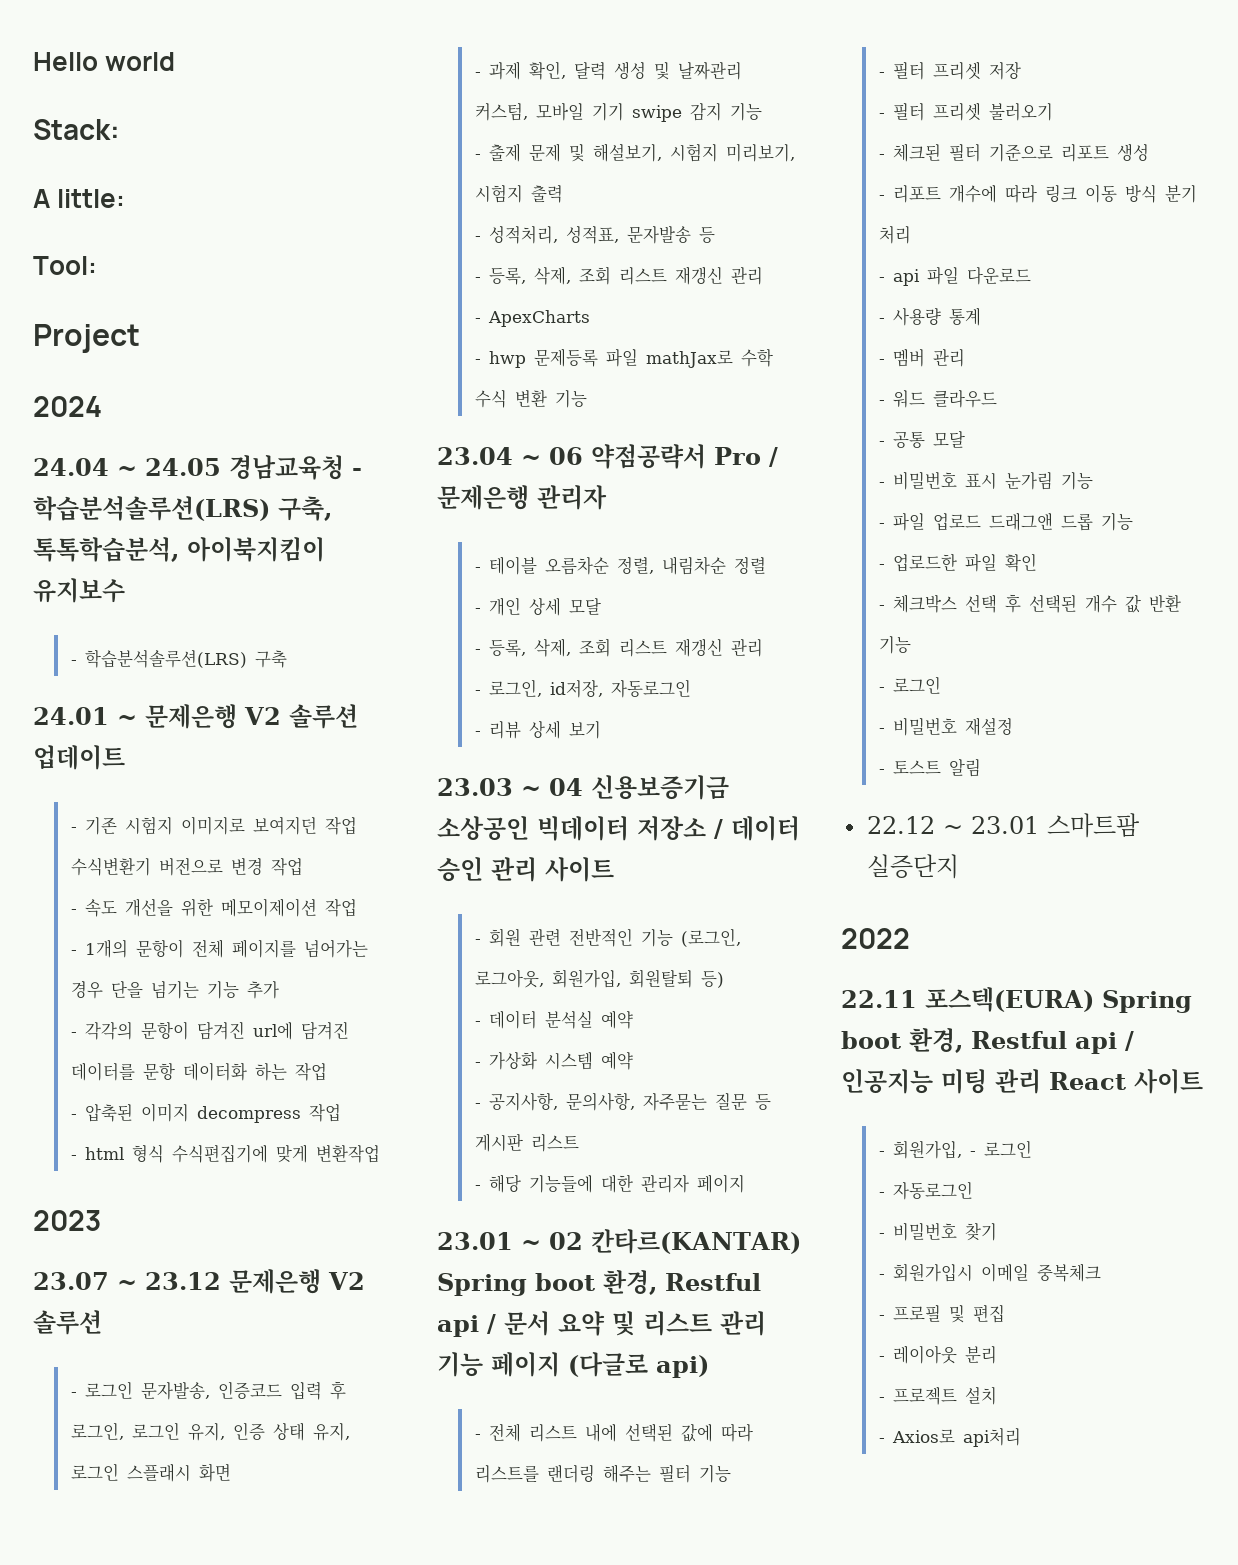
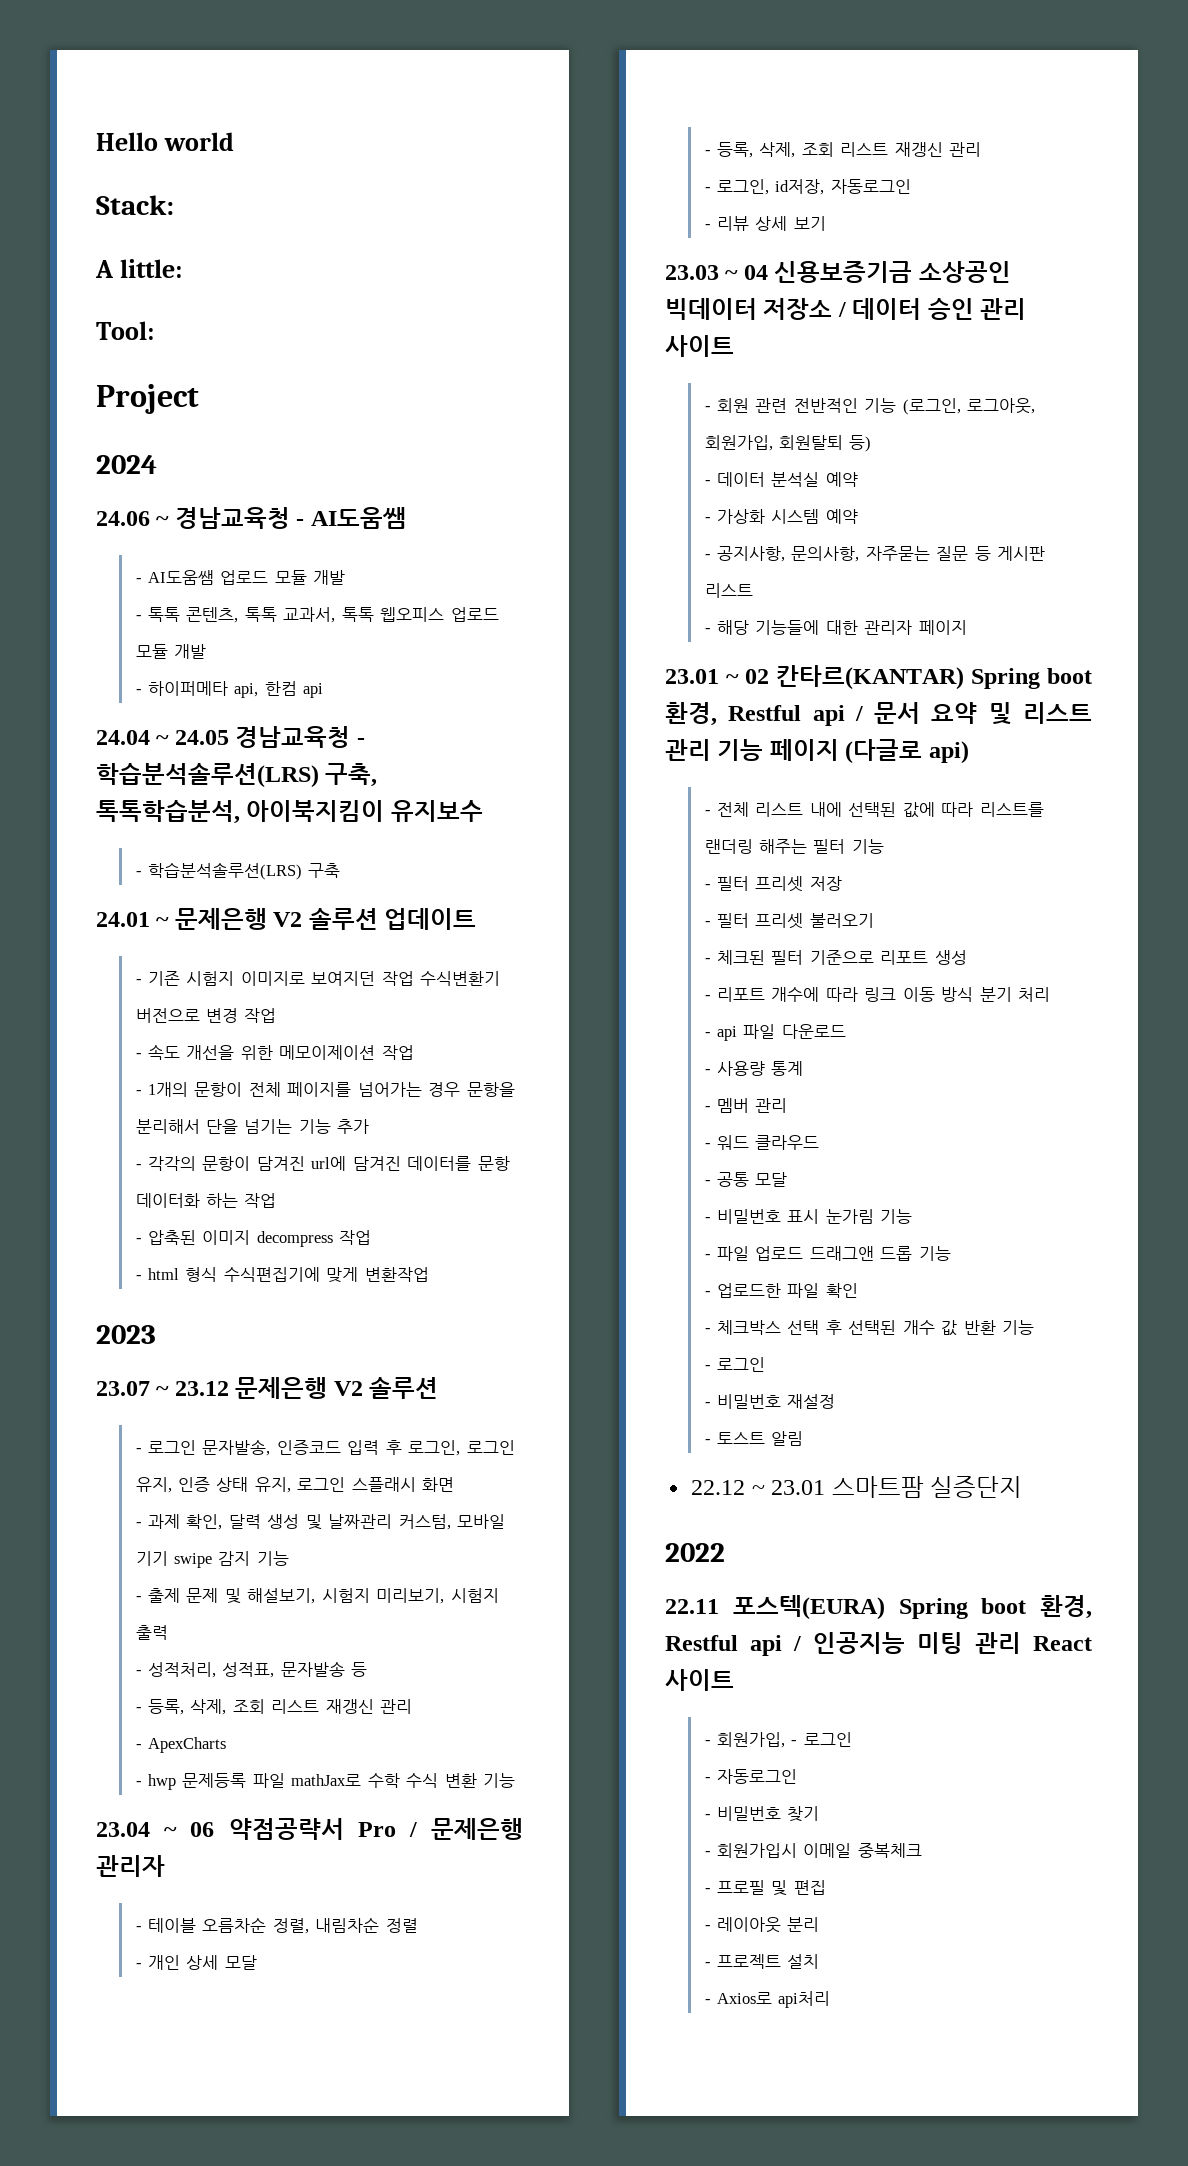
(102, 406) none -> [96,507,406,529] [135,570,346,585] [135,607,499,623] [135,644,207,659] [135,681,324,698] // 24.06 ~ 경남교육청 - AI도움쌤 // - AI도움쌤 업로드 모듈 개발 // - 톡톡 콘텐츠, 톡톡 교과서, 톡톡 웹오피스 업로드 모듈 개발 // - 하이퍼메타 api, 한컴 api
(103, 990) none -> [466,1082,515,1097] [135,1119,200,1134] 문항을 분리해서

